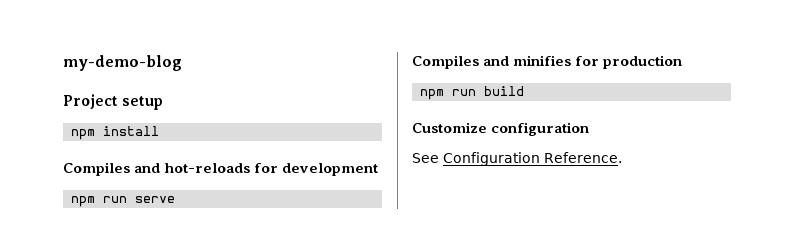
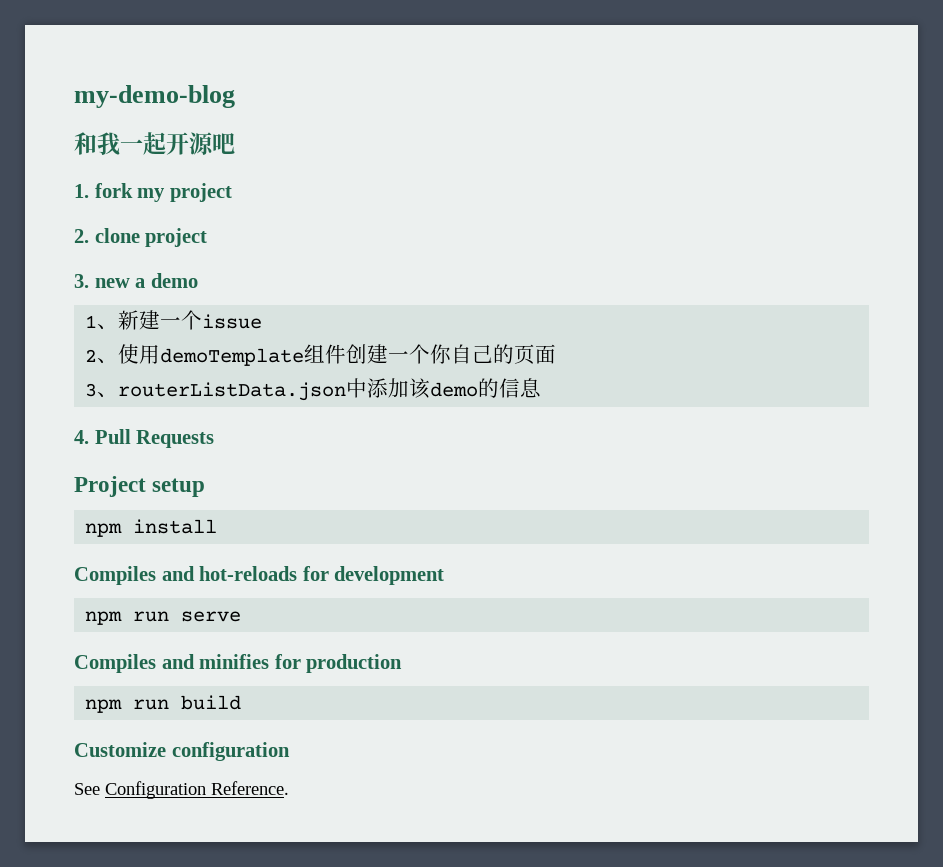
(182, 63) none -> [74,132,235,156] [74,183,232,202] [74,228,208,247] [74,273,198,288] [85,310,263,330] [85,344,557,366] [85,378,542,401] [74,429,215,448] // 和我一起开源吧 // 1. fork my project // 2. clone project // 3. new a demo // 1、新建一个issue // 2、使用demoTemplate组件创建一个你自己的页面 // 3、routerListData.json中添加该demo的信息 // 4. Pull Requests

